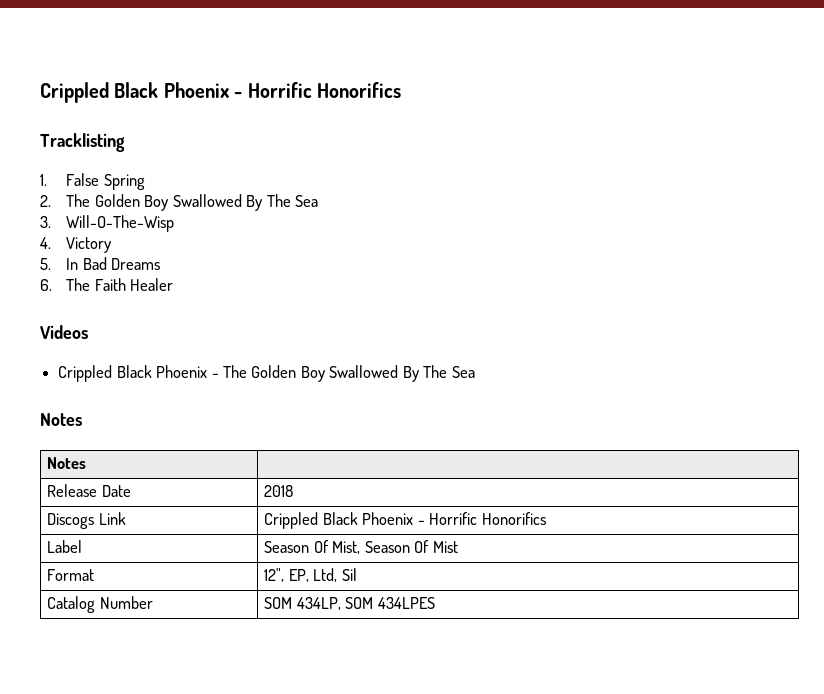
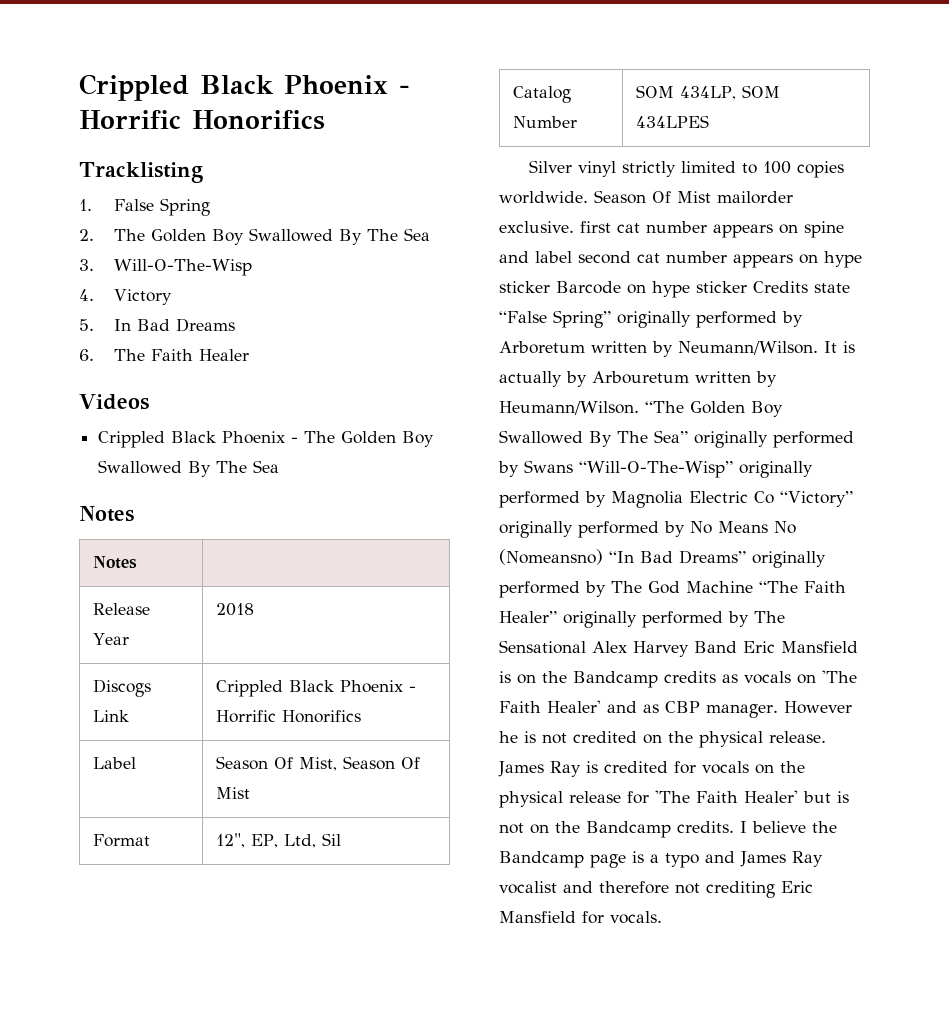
[101,485,131,497] Date -> [92,633,129,645] Year
(435, 603) none -> [528,160,844,178] [499,190,793,204] [499,221,844,238] [499,251,862,268] [499,281,850,298] [499,310,803,328] [499,341,855,357] [499,371,777,387] [499,401,783,417] [499,430,854,448] [498,460,813,478] [499,491,853,508] [499,521,796,538] [499,549,826,568] [499,581,846,598] [499,611,785,628] [499,640,858,657] [499,670,857,688] [499,700,852,718] [499,731,826,748] [498,761,805,777] [499,790,849,808] [499,821,837,838] [499,851,823,868] [499,881,813,898] [499,911,662,924] // Silver vinyl strictly limited to 100 copies worldwide. Season Of Mist mailorder exclusive. first cat number appears on spine and label second cat number appears on hype sticker Barcode on hype sticker Credits state “False Spring” originally performed by Arboretum written by Neumann/Wilson. It is actually by Arbouretum written by Heumann/Wilson. “The Golden Boy Swallowed By The Sea” originally performed by Swans “Will-O-The-Wisp” originally performed by Magnolia Electric Co “Victory” originally performed by No Means No (Nomeansno) “In Bad Dreams” originally performed by The God Machine “The Faith Healer” originally performed by The Sensational Alex Harvey Band Eric Mansfield is on the Bandcamp credits as vocals on 'The Faith Healer' and as CBP manager. However he is not credited on the physical release. James Ray is credited for vocals on the physical release for 'The Faith Healer' but is not on the Bandcamp credits. I believe the Bandcamp page is a typo and James Ray vocalist and therefore not crediting Eric Mansfield for vocals.

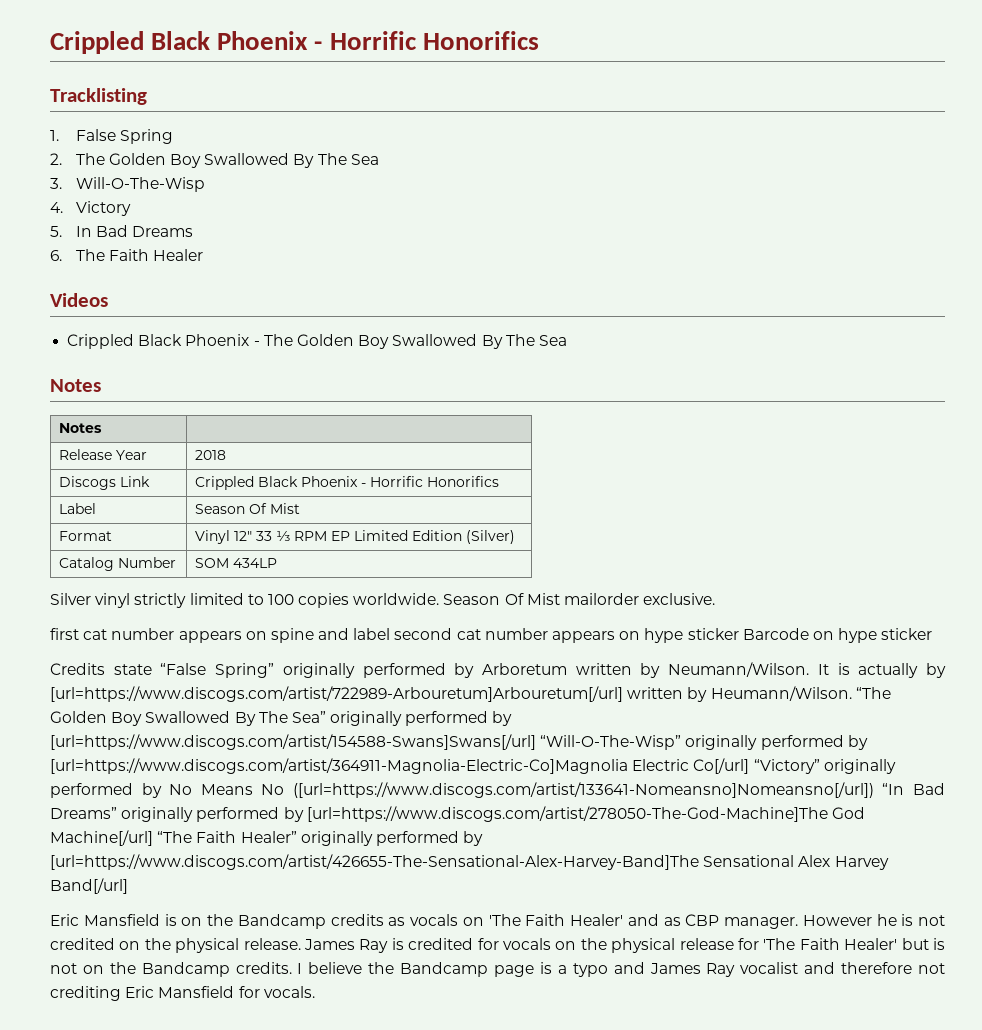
[298,756,420,771] Mist, Season Of -> (267, 508) none
[215,833,341,848] 12", EP, Ltd, Sil -> [194,530,515,544] Vinyl 12" 33 ⅓ RPM EP Limited Edition (Silver)
[679,85,780,100] [635,115,709,128] 434LP, SOM 434LPES -> [232,558,277,568] 434LP
(574, 227) none -> (716, 599) //
(747, 287) none -> (933, 634) //
[592,371,689,384] Arbouretum -> [50,686,623,702] [url=https://www.discogs.com/artist/722989-Arbouretum]Arbouretum[/url]
[524,460,573,473] Swans -> [50,734,536,750] [url=https://www.discogs.com/artist/154588-Swans]Swans[/url]
[611,491,774,508] Magnolia Electric Co -> [50,758,750,774] [url=https://www.discogs.com/artist/364911-Magnolia-Electric-Co]Magnolia Electric Co[/url]
[499,549,603,565] (Nomeansno) -> [292,782,874,798] ([url=https://www.discogs.com/artist/133641-Nomeansno]Nomeansno[/url])
[611,581,753,594] The God Machine -> [306,806,865,822] [50,830,153,846] [url=https://www.discogs.com/artist/278050-The-God-Machine]The God Machine[/url]
[754,611,785,623] The -> [50,854,699,870] [url=https://www.discogs.com/artist/426655-The-Sensational-Alex-Harvey-Band]The
[694,641,737,653] Band -> [50,878,128,894] Band[/url] //

